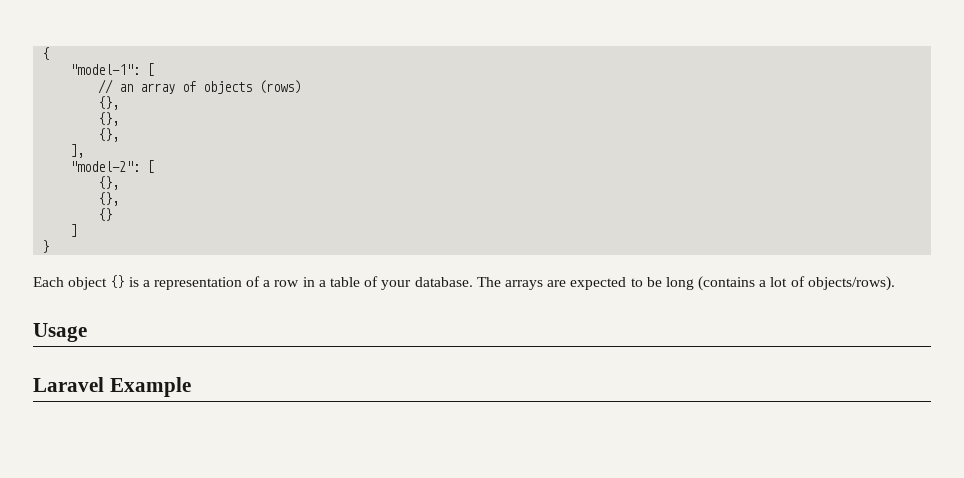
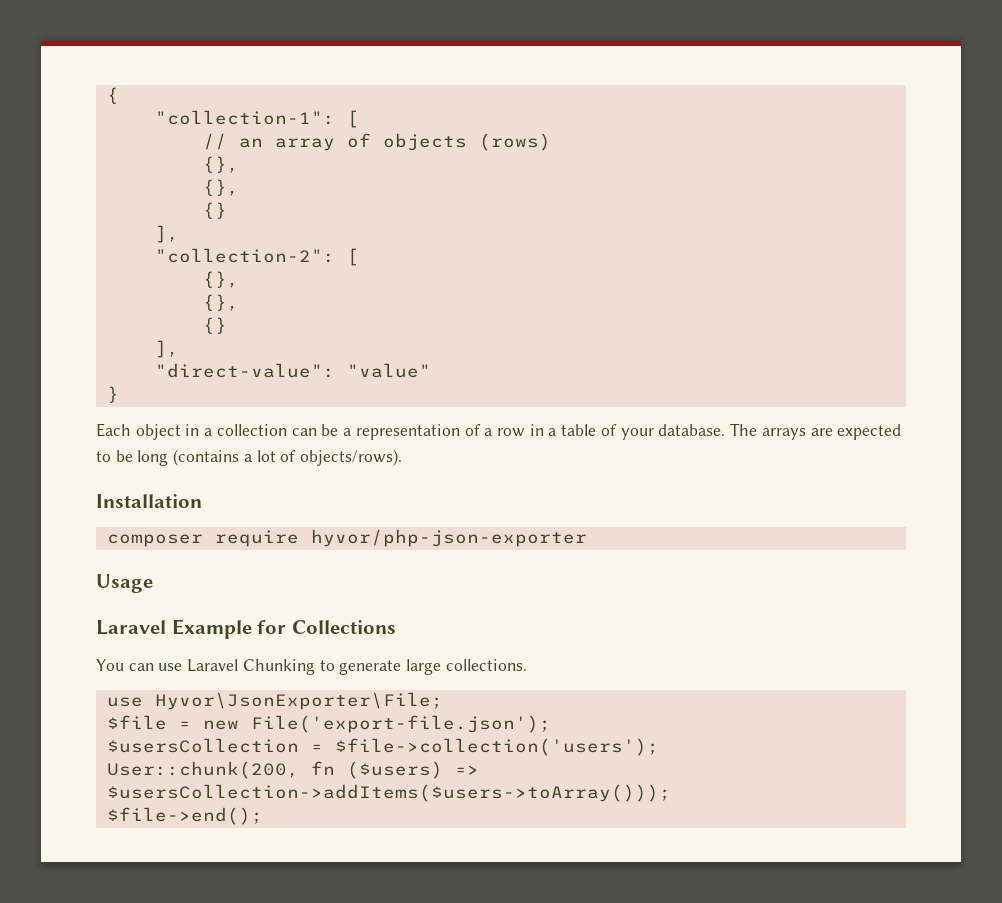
[70,64,141,75] "model-1": -> [154,110,335,125] "collection-1":
[98,128,120,142] [70,144,85,158] [70,161,141,172] {}, // ], // "model-2": -> [202,202,227,219] [154,225,179,243] [154,248,335,263] {} // ], // "collection-2":
[70,224,78,237] ] -> [154,340,179,358] [154,363,431,378] ], // "direct-value": "value"
[110,275,139,288] {} is -> [185,424,339,436] in a collection can be
(895, 283) none -> [96,494,202,508] [106,529,587,547] // Installation // composer require hyvor/php-json-exporter
(191, 387) none -> [257,620,396,634] [96,659,527,675] [106,692,443,710] [106,715,551,733] [106,738,659,756] [106,761,479,779] [106,784,671,802] [106,807,263,825] for Collections // You can use Laravel Chunking to generate large collections. // use Hyvor\JsonExporter\File; // $file = new File('export-file.json'); // $usersCollection = $file->collection('users'); // User::chunk(200, fn ($users) => $usersCollection->addItems($users->toArray())); // $file->end();

